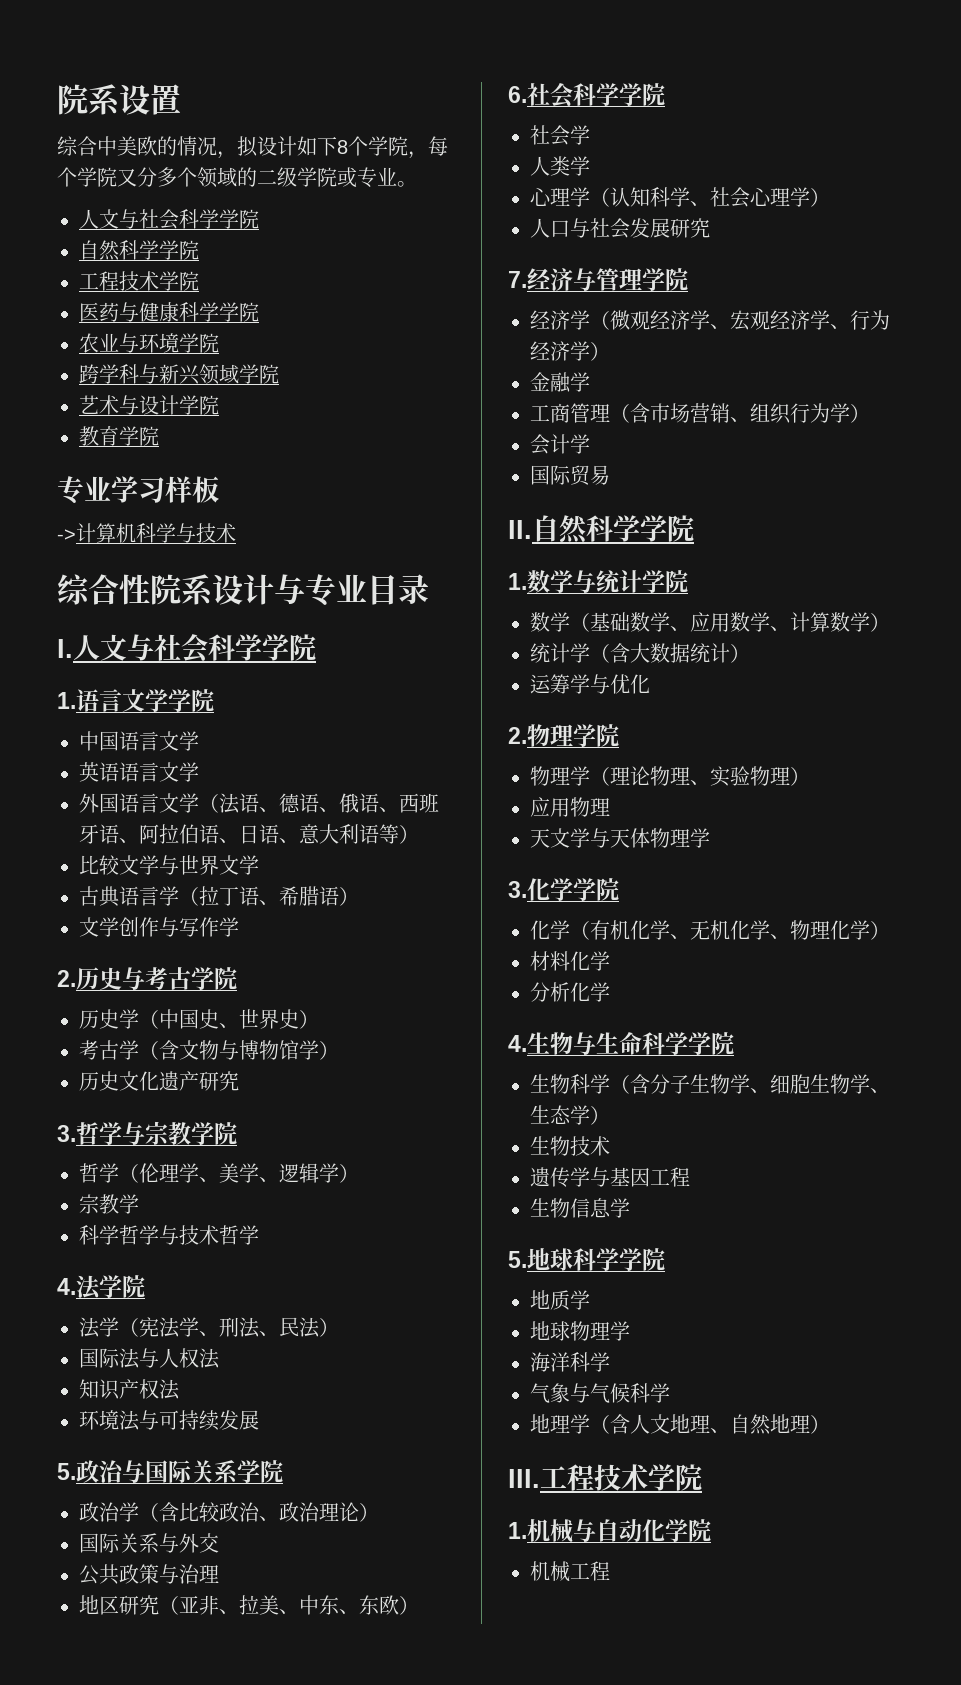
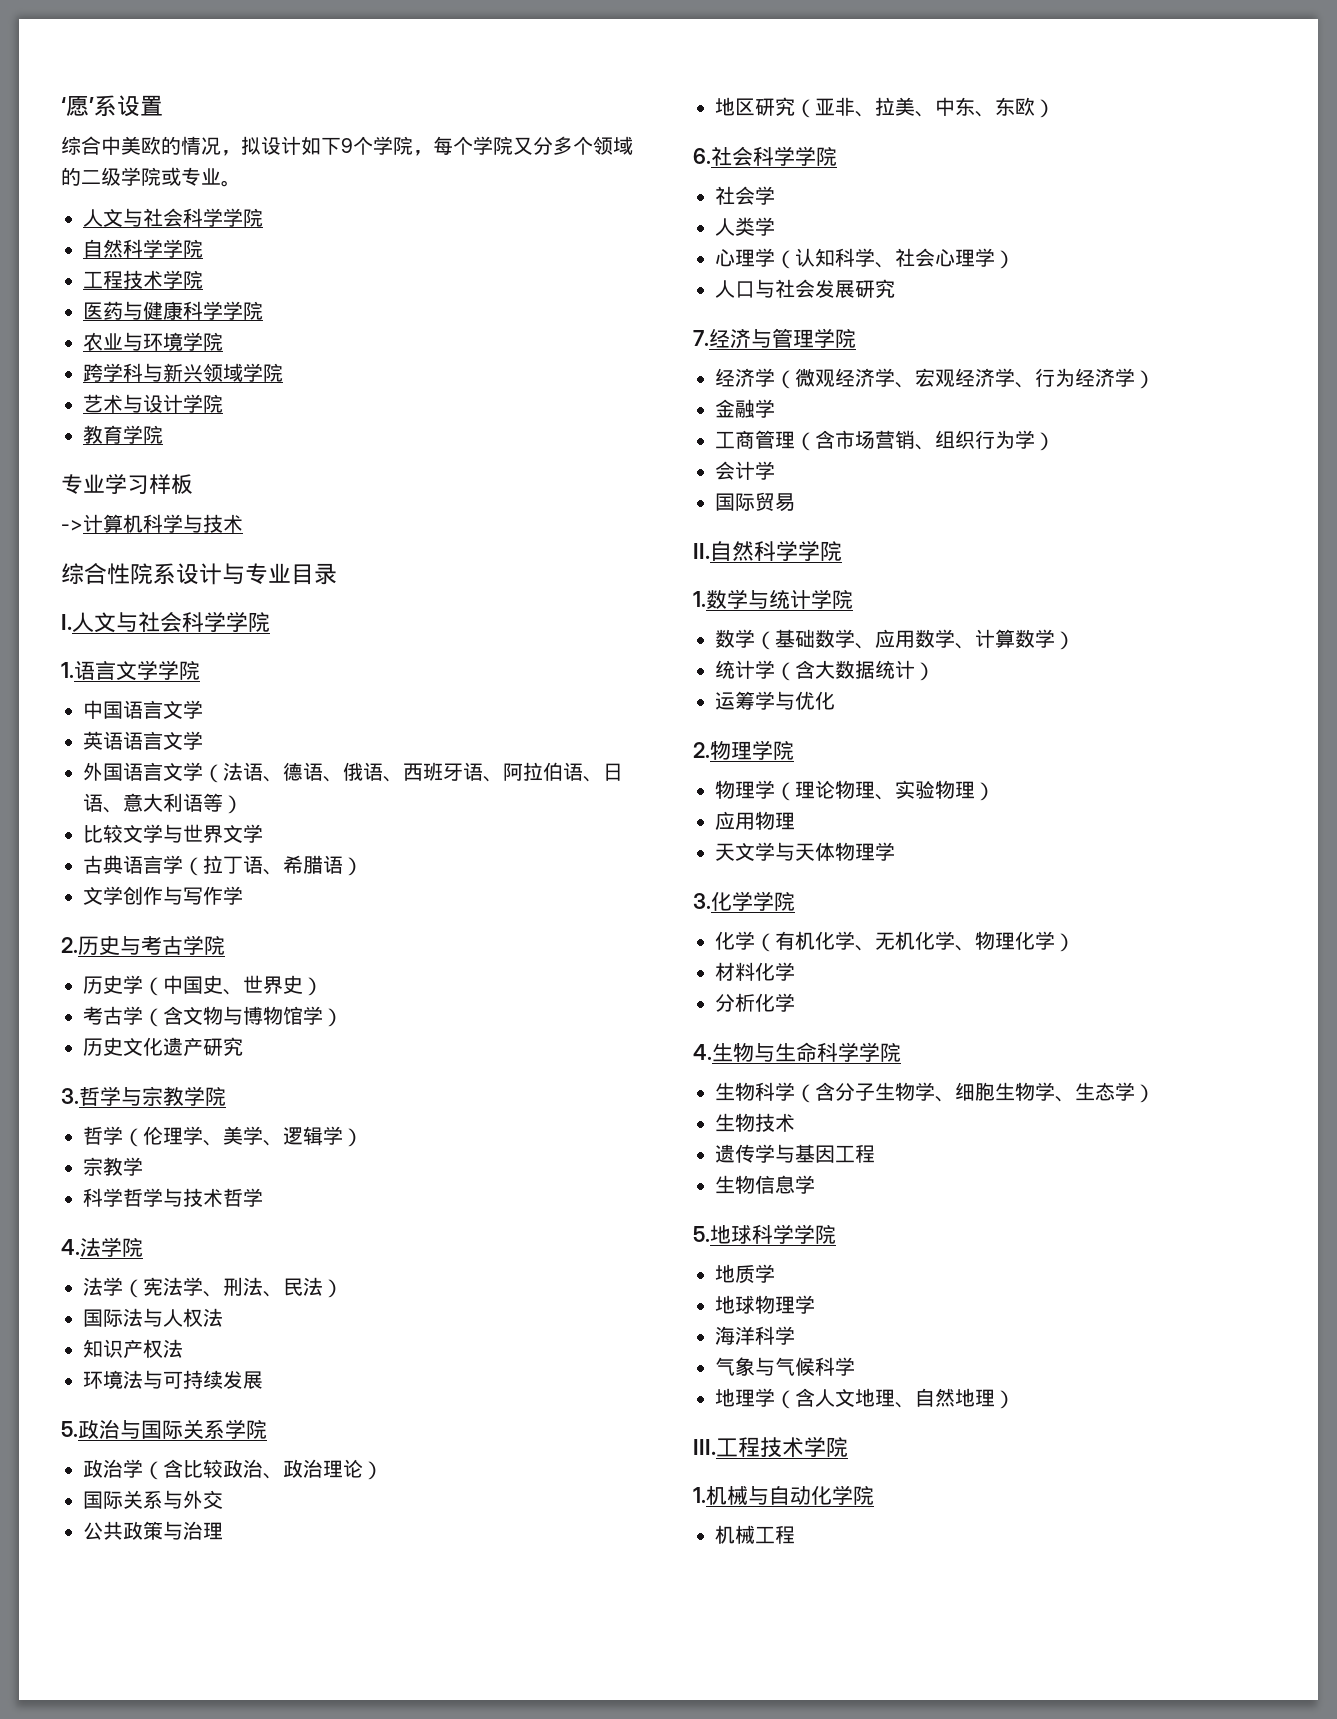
[57,84,88,115] 院 -> [61,96,94,116] ‘愿’
[337,140,348,154] 8 -> [341,138,353,153] 9

